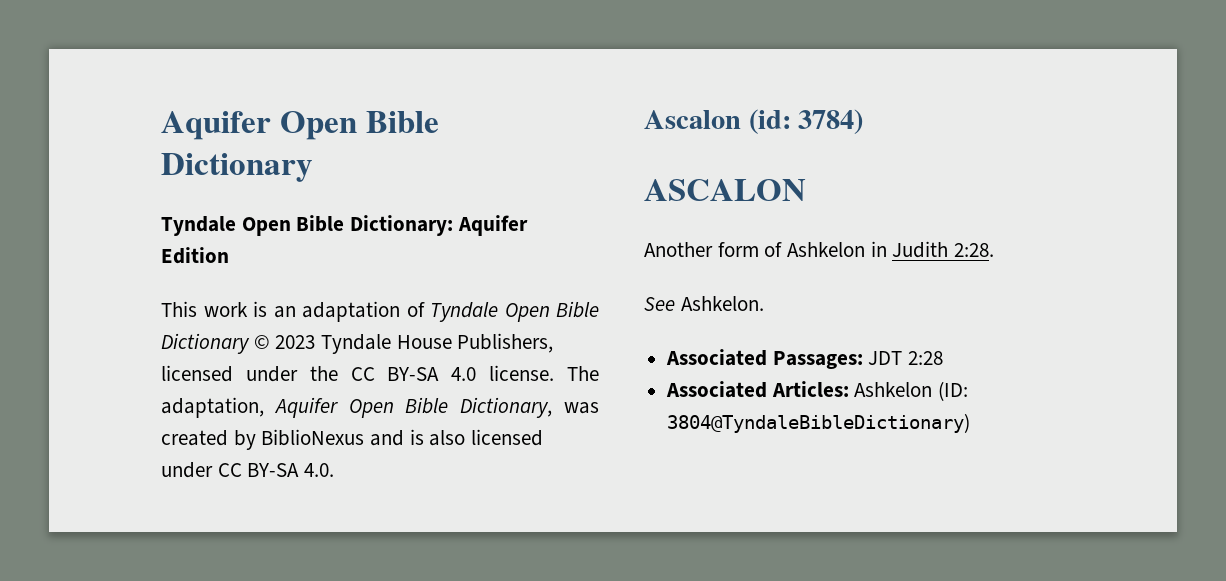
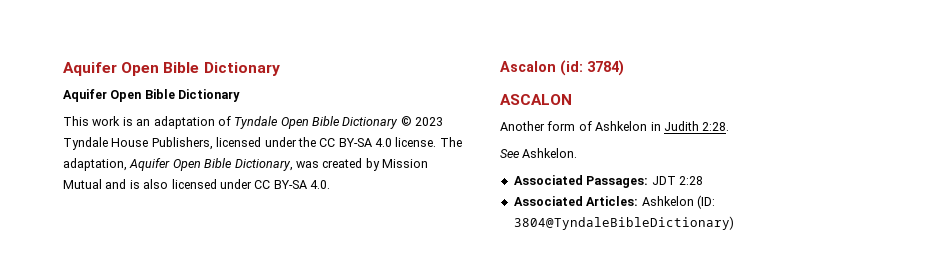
[161,111,439,140] [161,153,313,182] [161,215,528,236] [161,247,229,264] Aquifer Open Bible Dictionary // Tyndale Open Bible Dictionary: Aquifer Edition -> [63,62,280,76] [63,89,241,102] Aquifer Open Bible Dictionary // Aquifer Open Bible Dictionary
[261,429,365,446] BiblioNexus -> [382,159,428,168] [63,179,102,189] Mission Mutual

